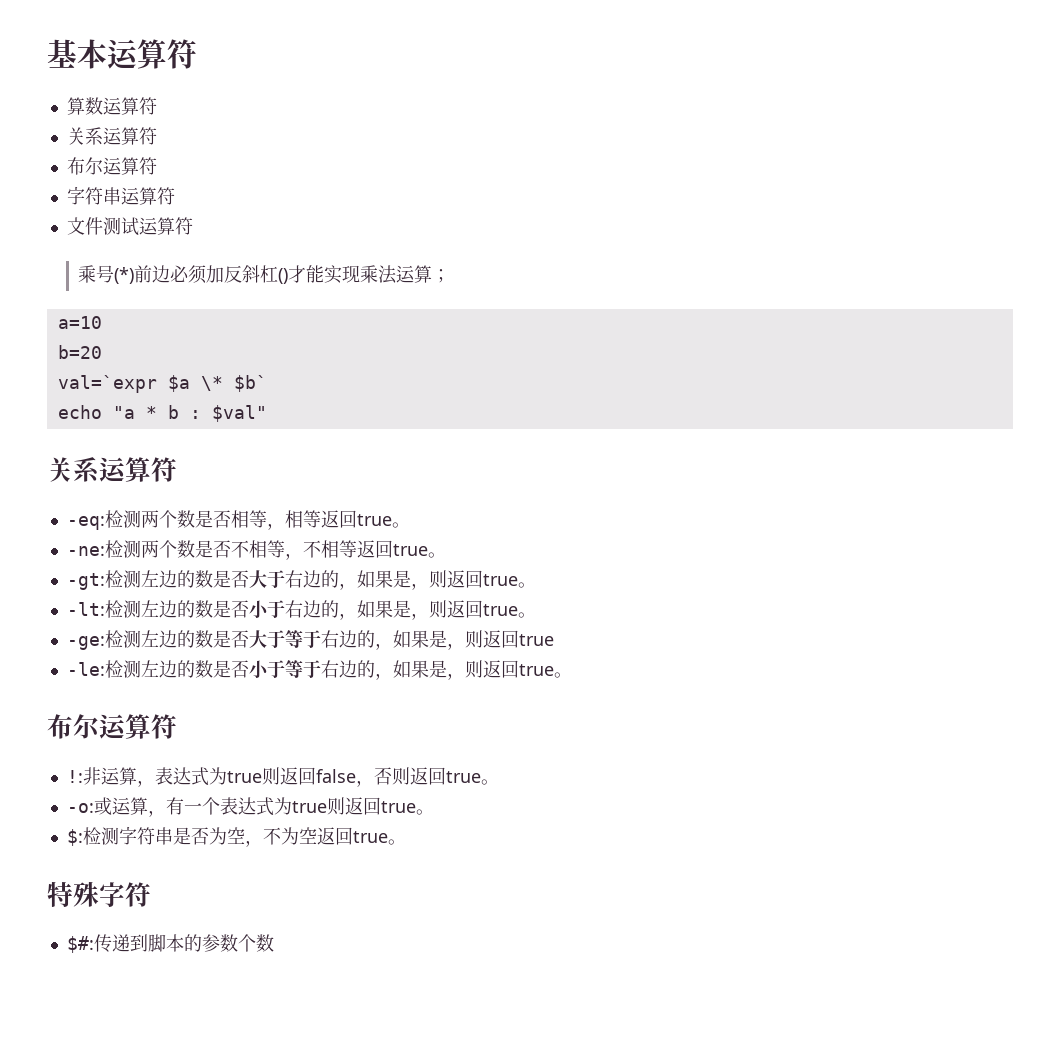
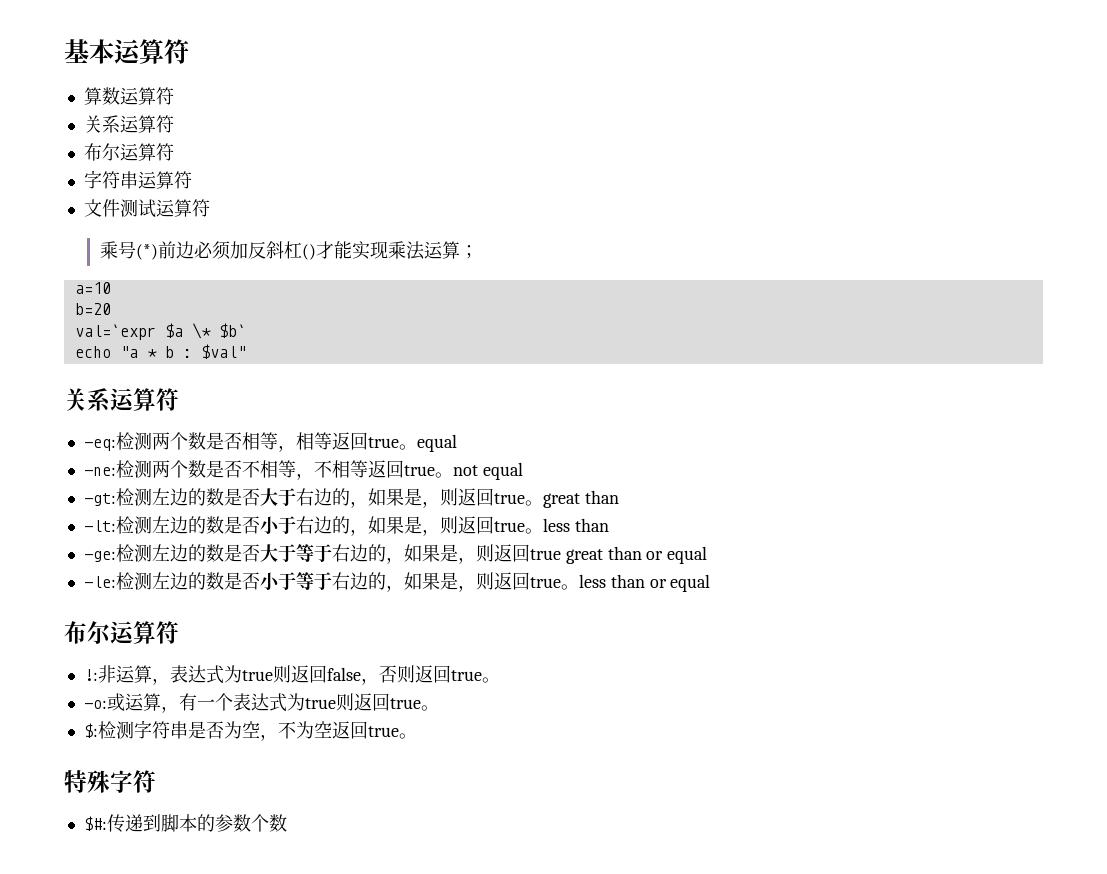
(410, 525) none -> [416,434,457,452] equal
(446, 555) none -> [452,462,523,480] not equal
(536, 585) none -> [542,490,619,508] great than
(536, 615) none -> [542,518,609,532] less than
(554, 640) none -> [565,546,708,564] great than or equal
(572, 675) none -> [578,574,711,592] less than or equal

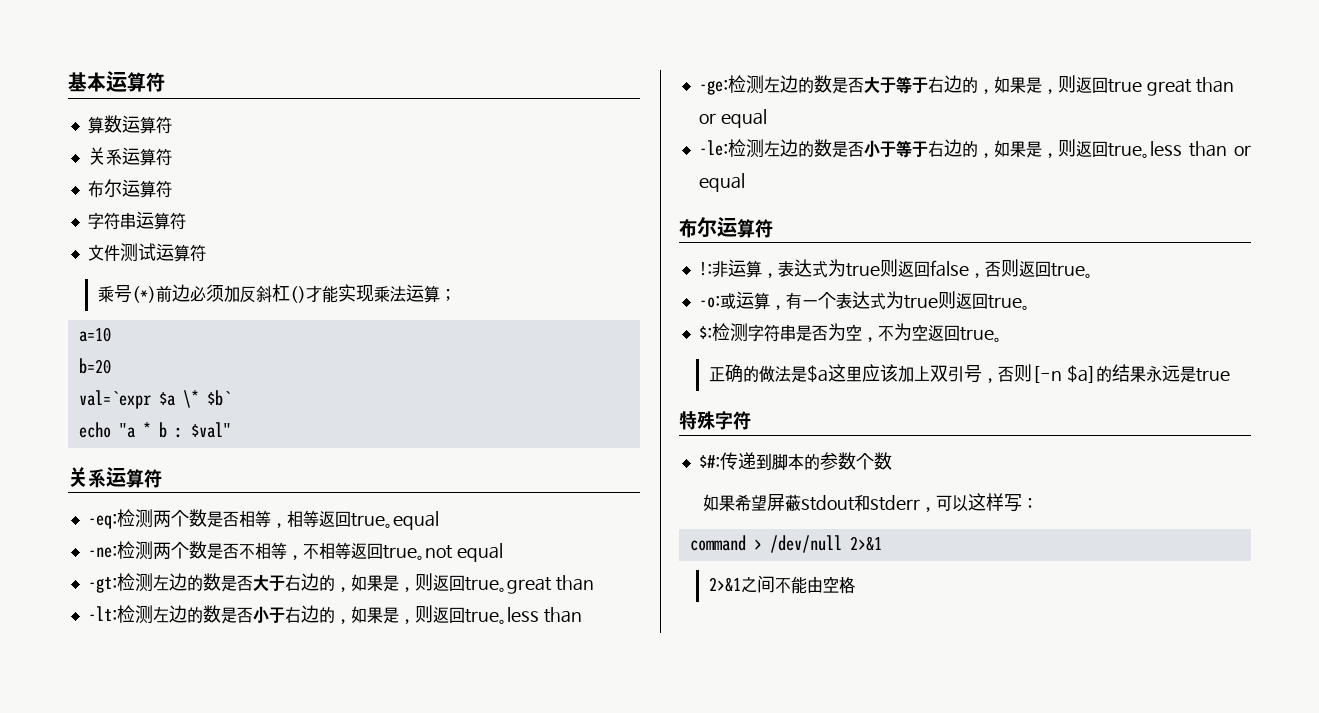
(417, 736) none -> [708,364,1230,383] // 正确的做法是$a这里应该加上双引号，否则[-n $a]的结果永远是true
(287, 823) none -> [703,493,1039,512] [689,535,882,553] [708,575,855,594] // 如果希望屏蔽stdout和stderr，可以这样写： // command > /dev/null 2>&1 // 2>&1之间不能由空格

